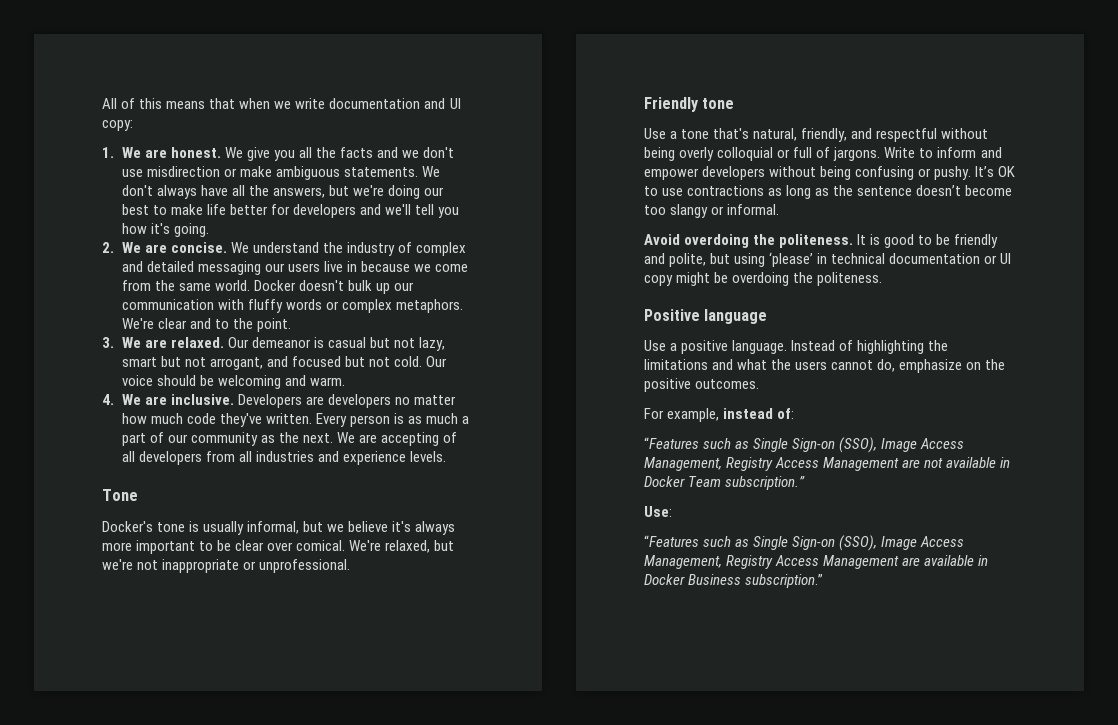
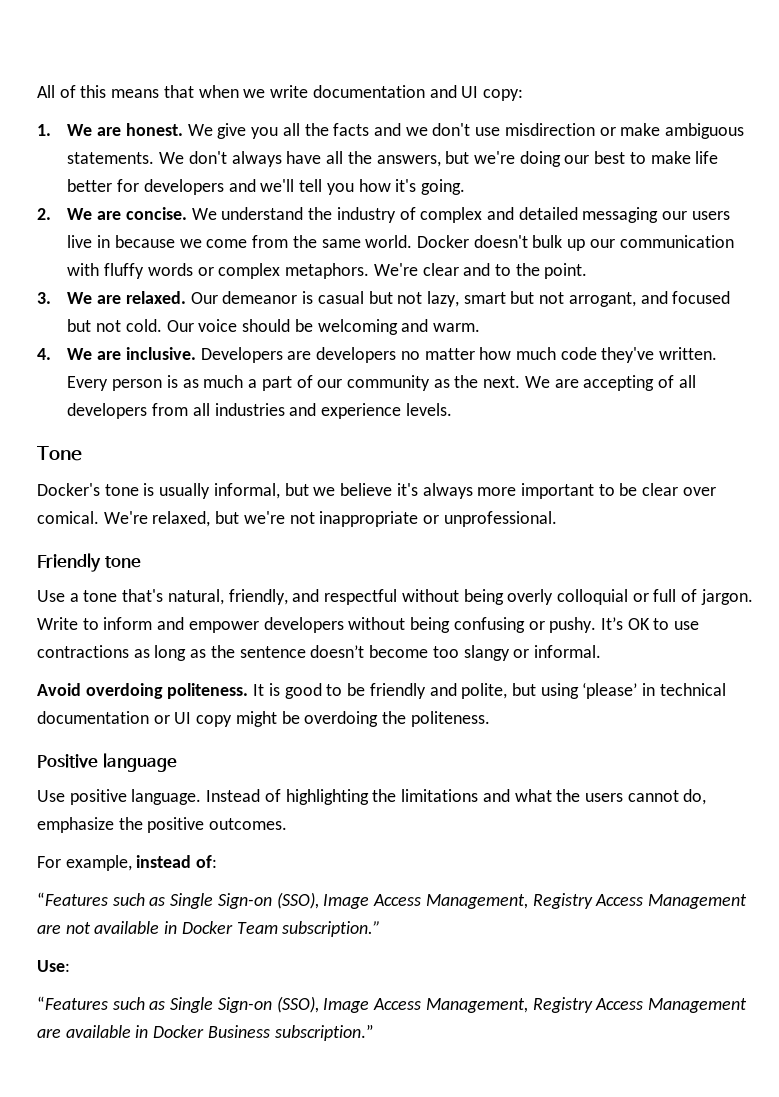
[833,147,881,161] jargons. -> [700,589,753,605] jargon.
[753,234,776,245] the -> (163, 691) none
[670,343,678,351] a -> (65, 796) none
[966,362,982,370] on -> (114, 825) none

